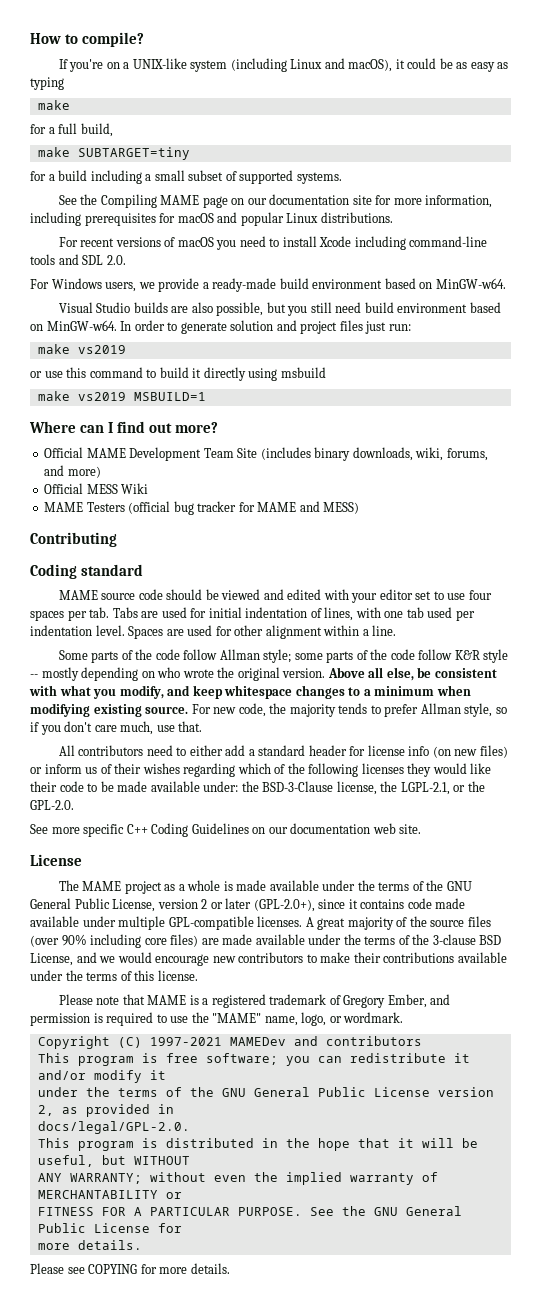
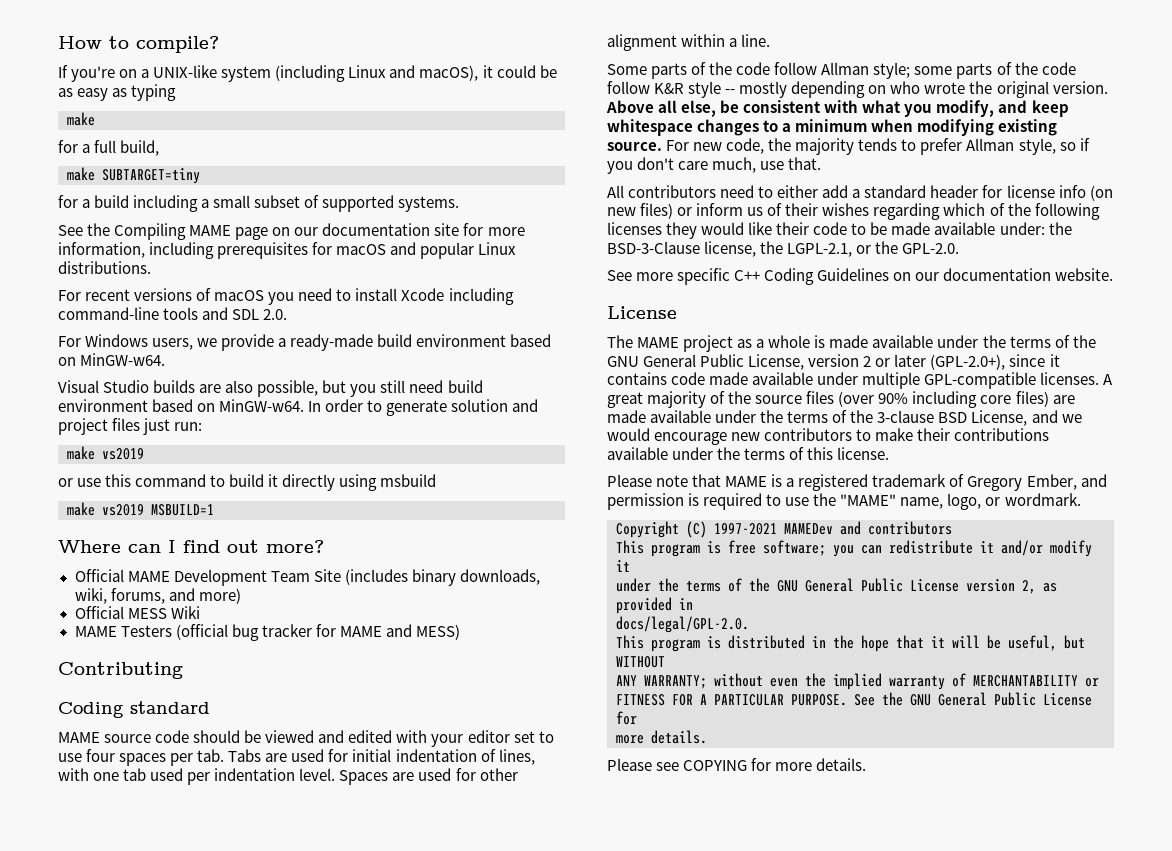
[372,823,422,834] web site. -> [1055,268,1114,281] website.

